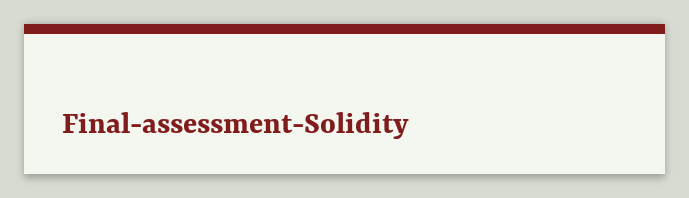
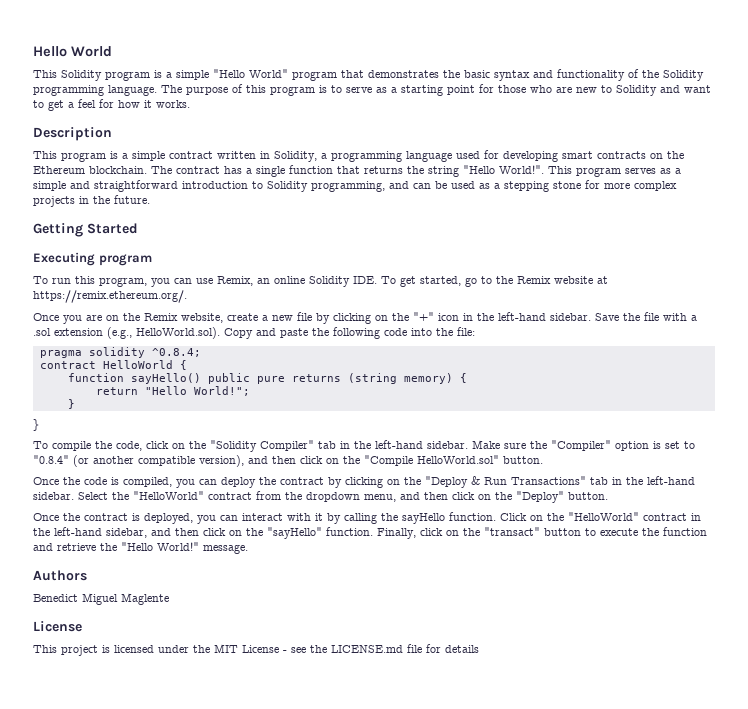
[62,112,409,139] Final-assessment-Solidity -> [33,46,112,57] [33,69,704,81] [33,84,711,96] [33,99,190,111] [33,127,112,141] [33,150,684,162] [33,165,681,177] [33,180,677,192] [33,195,150,207] [33,223,138,237] [33,252,152,266] [33,276,608,287] [33,290,187,303] [33,312,697,324] [33,327,475,339] [39,347,201,358] [39,360,187,370] [67,373,467,384] [95,386,250,396] [67,399,75,409] [33,419,39,431] [33,440,695,452] [33,455,543,467] [33,476,695,488] [33,491,608,503] [33,512,701,524] [33,527,707,539] [33,542,248,554] [33,570,87,581] [33,593,169,605] [33,621,82,632] [33,644,479,656] Hello World // This Solidity program is a simple "Hello World" program that demonstrates the basic syntax and functionality of the Solidity programming language. The purpose of this program is to serve as a starting point for those who are new to Solidity and want to get a feel for how it works. // Description // This program is a simple contract written in Solidity, a programming language used for developing smart contracts on the Ethereum blockchain. The contract has a single function that returns the string "Hello World!". This program serves as a simple and straightforward introduction to Solidity programming, and can be used as a stepping stone for more complex projects in the future. // Getting Started // Executing program // To run this program, you can use Remix, an online Solidity IDE. To get started, go to the Remix website at https://remix.ethereum.org/. // Once you are on the Remix website, create a new file by clicking on the "+" icon in the left-hand sidebar. Save the file with a .sol extension (e.g., HelloWorld.sol). Copy and paste the following code into the file: // pragma solidity ^0.8.4; // contract HelloWorld { // function sayHello() public pure returns (string memory) { // return "Hello World!"; // } // } // To compile the code, click on the "Solidity Compiler" tab in the left-hand sidebar. Make sure the "Compiler" option is set to "0.8.4" (or another compatible version), and then click on the "Compile HelloWorld.sol" button. // Once the code is compiled, you can deploy the contract by clicking on the "Deploy & Run Transactions" tab in the left-hand sidebar. Select the "HelloWorld" contract from the dropdown menu, and then click on the "Deploy" button. // Once the contract is deployed, you can interact with it by calling the sayHello function. Click on the "HelloWorld" contract in the left-hand sidebar, and then click on the "sayHello" function. Finally, click on the "transact" button to execute the function and retrieve the "Hello World!" message. // Authors // Benedict Miguel Maglente // License // This project is licensed under the MIT License - see the LICENSE.md file for details

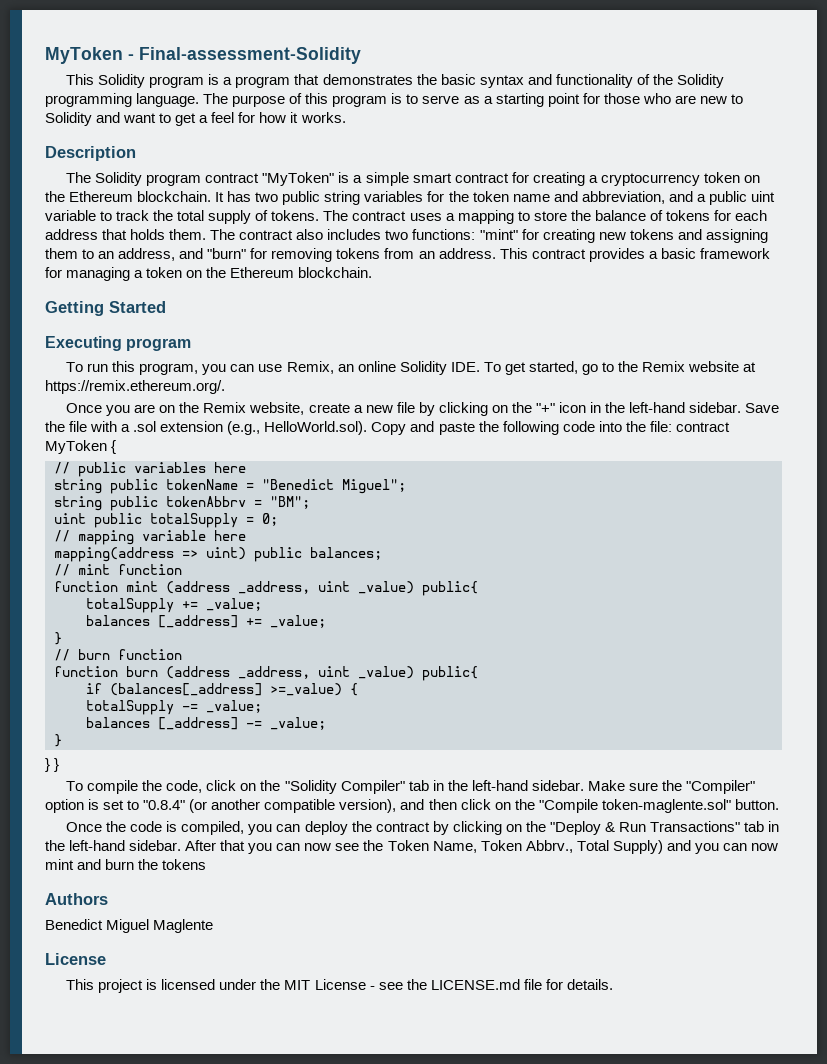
[33,46,112,57] Hello World -> [45,47,361,64] MyToken - Final-assessment-Solidity
[176,69,288,80] simple "Hello World" -> (233, 81) none
[33,150,684,162] [33,165,681,177] [33,180,677,192] [33,195,150,207] This program is a simple contract written in Solidity, a programming language used for developing smart contracts on the Ethereum blockchain. The contract has a single function that returns the string "Hello World!". This program serves as a simple and straightforward introduction to Solidity programming, and can be used as a stepping stone for more complex projects in the future. -> [66,172,760,186] [45,191,775,205] [45,210,767,224] [45,229,768,243] [45,248,770,262] [45,267,373,281] The Solidity program contract "MyToken" is a simple smart contract for creating a cryptocurrency token on the Ethereum blockchain. It has two public string variables for the token name and abbreviation, and a public uint variable to track the total supply of tokens. The contract uses a mapping to store the balance of tokens for each address that holds them. The contract also includes two functions: "mint" for creating new tokens and assigning them to an address, and "burn" for removing tokens from an address. This contract provides a basic framework for managing a token on the Ethereum blockchain.
[39,347,201,358] [39,360,187,370] [67,373,467,384] [95,386,250,396] [67,399,75,409] // pragma solidity ^0.8.4; // contract HelloWorld { // function sayHello() public pure returns (string memory) { // return "Hello World!"; // } // -> [675,422,730,432] [45,440,117,454] [54,462,246,477] [54,479,406,494] [54,496,310,511] [54,513,278,528] [54,530,246,545] [54,547,382,562] [54,564,182,576] [54,581,478,596] [86,598,262,613] [86,615,326,628] [54,632,62,645] [54,649,182,661] [54,666,478,681] [86,683,358,696] [86,700,262,715] [86,717,326,730] [54,734,62,747] [45,758,50,772] contract MyToken { // // public variables here // string public tokenName = "Benedict Miguel"; // string public tokenAbbrv = "BM"; // uint public totalSupply = 0; // // mapping variable here // mapping(address => uint) public balances; // // mint function // function mint (address _address, uint _value) public{ // totalSupply += _value; // balances [_address] += _value; // } // // burn function // function burn (address _address, uint _value) public{ // if (balances[_address] >=_value) { // totalSupply -= _value; // balances [_address] -= _value; // } // }
[417,455,499,464] HelloWorld.sol" -> [601,799,731,813] token-maglente.sol"
[78,491,608,503] [33,512,701,524] [33,527,707,539] [33,542,248,554] Select the "HelloWorld" contract from the dropdown menu, and then click on the "Deploy" button. // Once the contract is deployed, you can interact with it by calling the sayHello function. Click on the "HelloWorld" contract in the left-hand sidebar, and then click on the "sayHello" function. Finally, click on the "transact" button to execute the function and retrieve the "Hello World!" message. -> [185,840,778,854] [45,859,207,870] After that you can now see the Token Name, Token Abbrv., Total Supply) and you can now mint and burn the tokens
[445,645,479,653] details -> [566,979,613,990] details.

